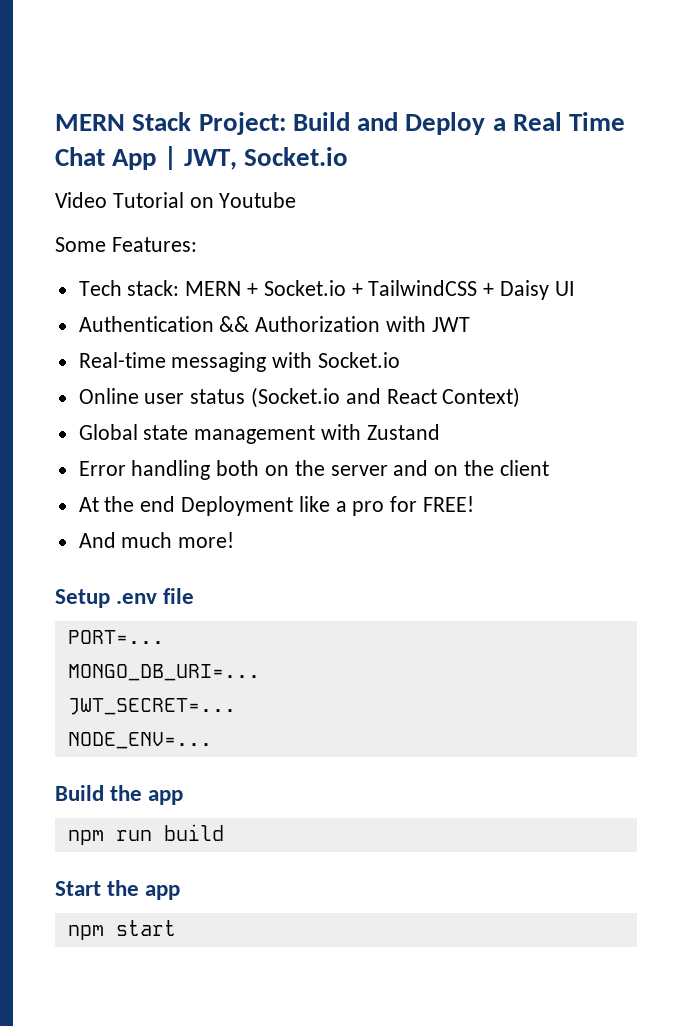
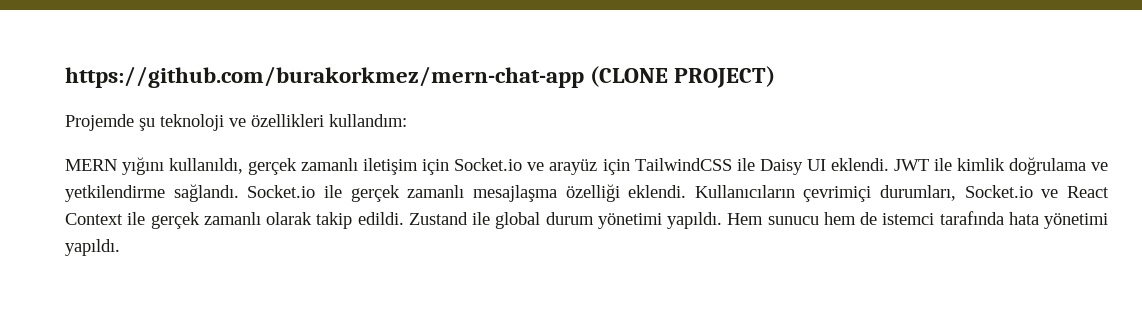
[55,112,626,135] [55,146,349,170] [55,192,297,208] [55,237,197,252] [78,280,575,300] [78,316,470,332] [78,352,401,372] [78,387,521,408] [78,424,440,444] [78,460,549,480] [78,496,475,516] [78,532,235,548] [55,588,195,608] [67,630,164,644] [67,664,260,681] [67,698,236,715] [67,732,212,749] [55,785,184,805] [67,824,224,845] [55,880,181,900] [67,920,176,940] MERN Stack Project: Build and Deploy a Real Time Chat App | JWT, Socket.io // Video Tutorial on Youtube // Some Features: // Tech stack: MERN + Socket.io + TailwindCSS + Daisy UI // Authentication && Authorization with JWT // Real-time messaging with Socket.io // Online user status (Socket.io and React Context) // Global state management with Zustand // Error handling both on the server and on the client // At the end Deployment like a pro for FREE! // And much more! // Setup .env file // PORT=... // MONGO_DB_URI=... // JWT_SECRET=... // NODE_ENV=... // Build the app // npm run build // Start the app // npm start -> [65,66,776,88] [65,114,407,131] [65,157,1108,175] [65,184,1109,202] [65,211,1108,229] [65,239,120,256] https://github.com/burakorkmez/mern-chat-app (CLONE PROJECT) // Projemde şu teknoloji ve özellikleri kullandım: // MERN yığını kullanıldı, gerçek zamanlı iletişim için Socket.io ve arayüz için TailwindCSS ile Daisy UI eklendi. JWT ile kimlik doğrulama ve yetkilendirme sağlandı. Socket.io ile gerçek zamanlı mesajlaşma özelliği eklendi. Kullanıcıların çevrimiçi durumları, Socket.io ve React Context ile gerçek zamanlı olarak takip edildi. Zustand ile global durum yönetimi yapıldı. Hem sunucu hem de istemci tarafında hata yönetimi yapıldı.

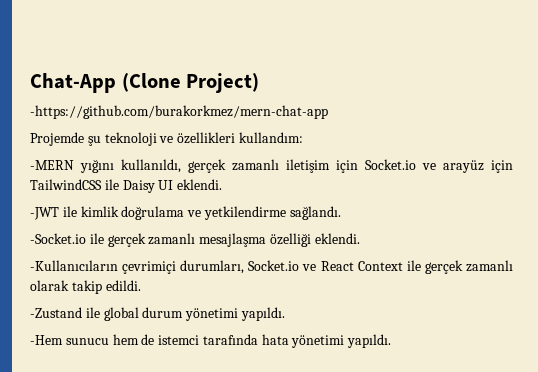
[65,66,776,88] https://github.com/burakorkmez/mern-chat-app (CLONE PROJECT) -> [30,73,260,93] [30,105,328,119] Chat-App (Clone Project) // -https://github.com/burakorkmez/mern-chat-app
[65,159,117,171] MERN -> [30,160,74,170] -MERN
[893,159,929,171] JWT -> [30,207,59,220] // -JWT
[247,185,316,198] Socket.io -> [30,233,86,244] // -Socket.io
[694,185,795,198] Kullanıcıların -> [30,260,118,271] // -Kullanıcıların
[408,212,468,225] Zustand -> [30,307,82,318] // -Zustand
[727,213,764,225] Hem -> [30,335,63,345] // -Hem

